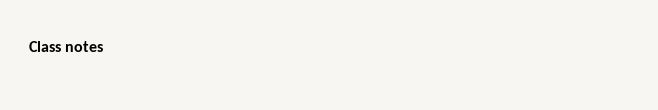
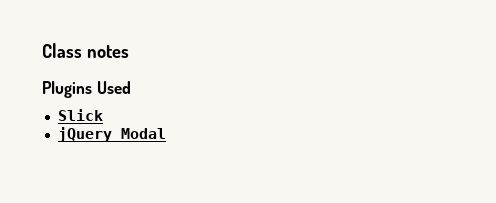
(104, 46) none -> [42,81,131,98] [57,109,103,121] [57,127,166,142] // Plugins Used // Slick // jQuery Modal

